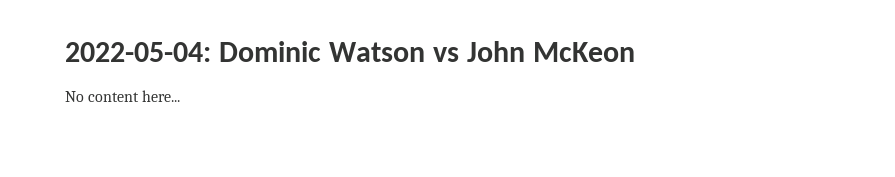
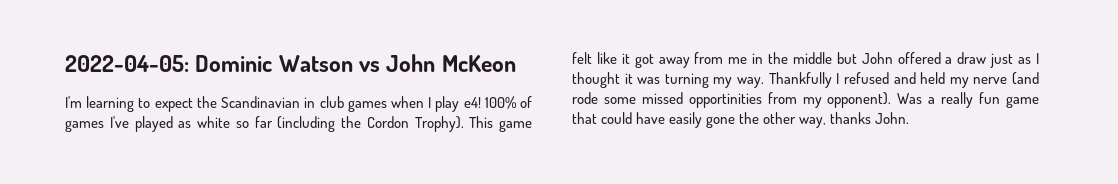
[65,42,211,62] 2022-05-04: -> [65,55,189,72] 2022-04-05:
[65,90,181,102] No content here... -> [65,96,533,112] [65,116,532,132] [572,52,1039,68] [572,72,1040,88] [572,92,1040,108] [572,112,910,128] I'm learning to expect the Scandinavian in club games when I play e4! 100% of games I've played as white so far (including the Cordon Trophy). This game felt like it got away from me in the middle but John offered a draw just as I thought it was turning my way. Thankfully I refused and held my nerve (and rode some missed opportinities from my opponent). Was a really fun game that could have easily gone the other way, thanks John.

